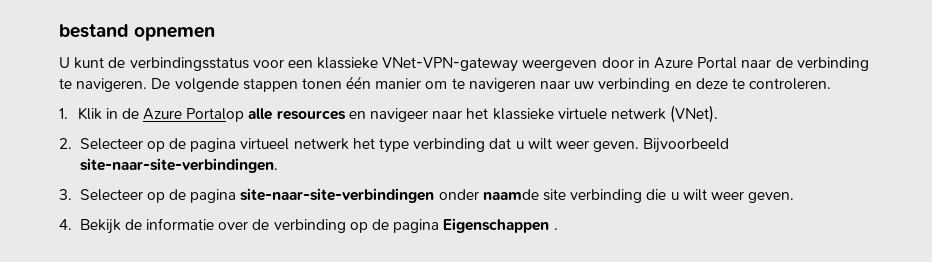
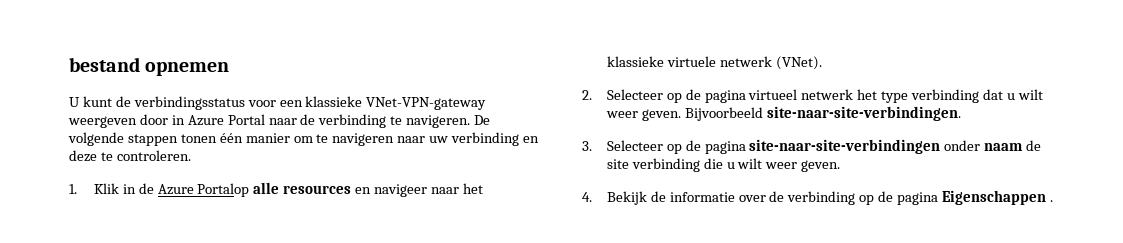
[482,189,539,200] naamde -> [984,140,1042,151] naam de

